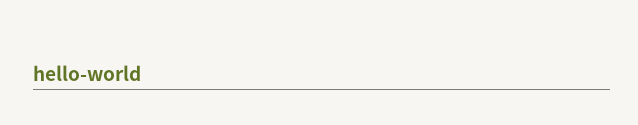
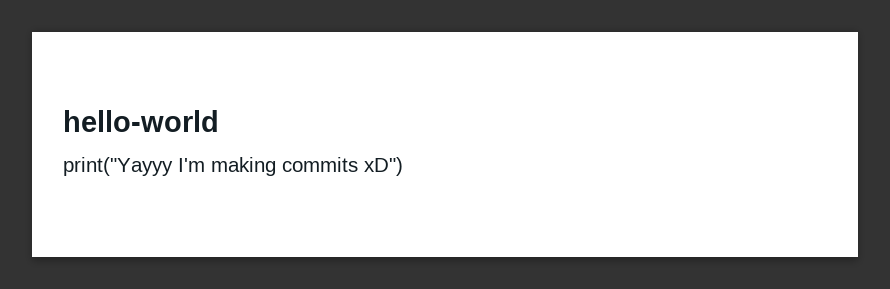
(141, 73) none -> [63,157,403,176] // print("Yayyy I'm making commits xD")

